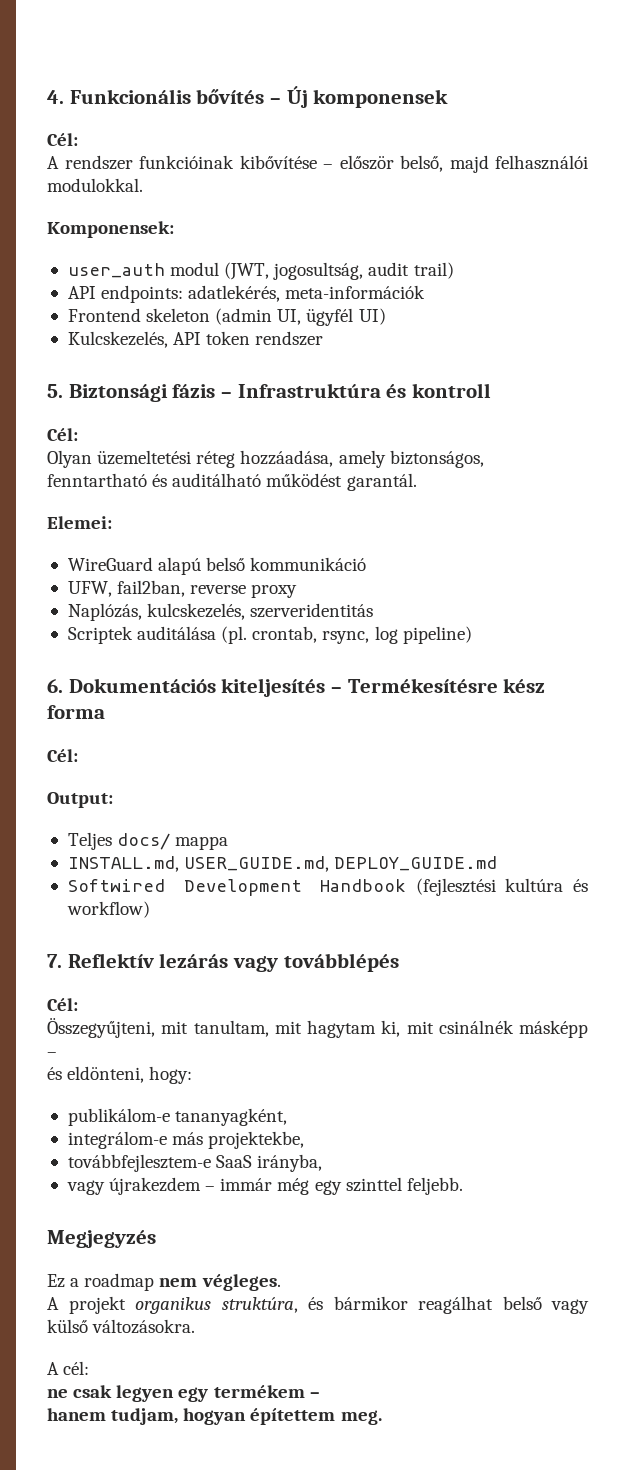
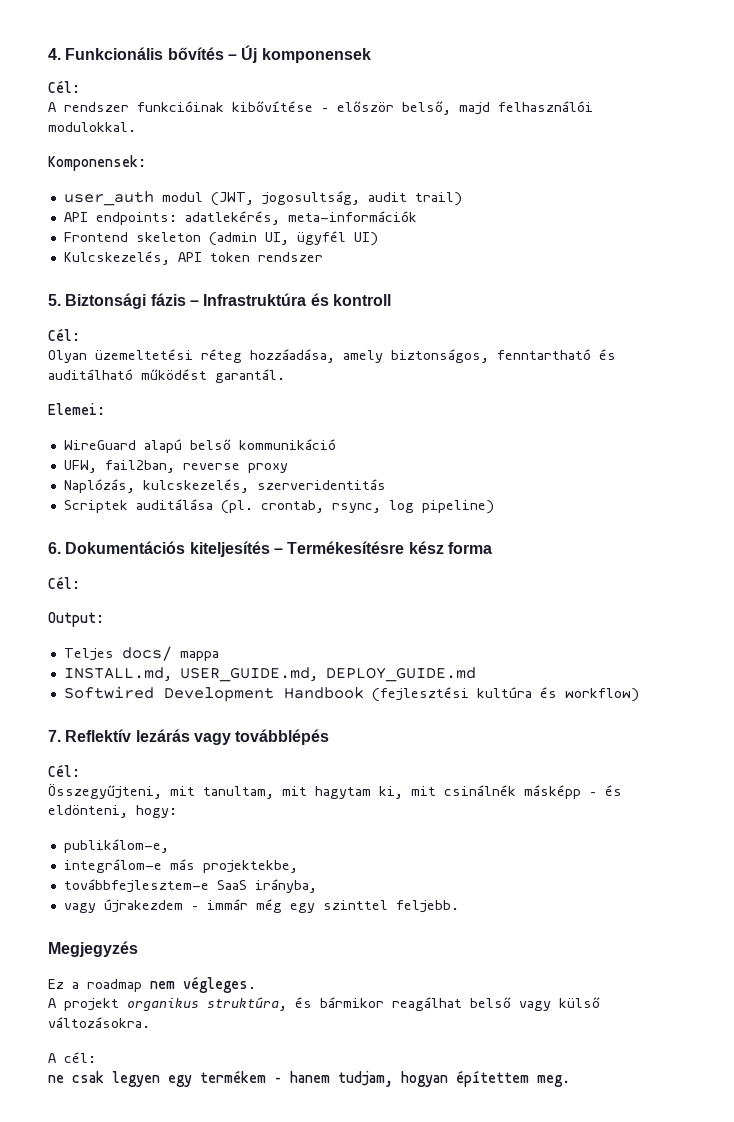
(57, 1054) // -> (597, 794) none
[67,1108,288,1126] publikálom-e tananyagként, -> [63,839,169,853] publikálom-e,
(320, 1395) // -> (282, 1080) none

